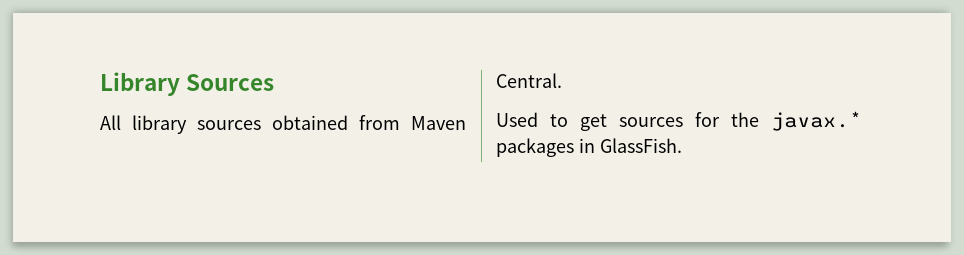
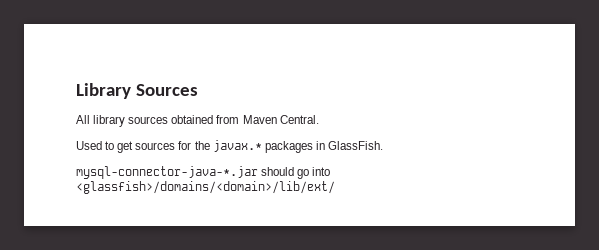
(682, 145) none -> [76,166,331,179] [76,181,335,194] // mysql-connector-java-*.jar should go into <glassfish>/domains/<domain>/lib/ext/

